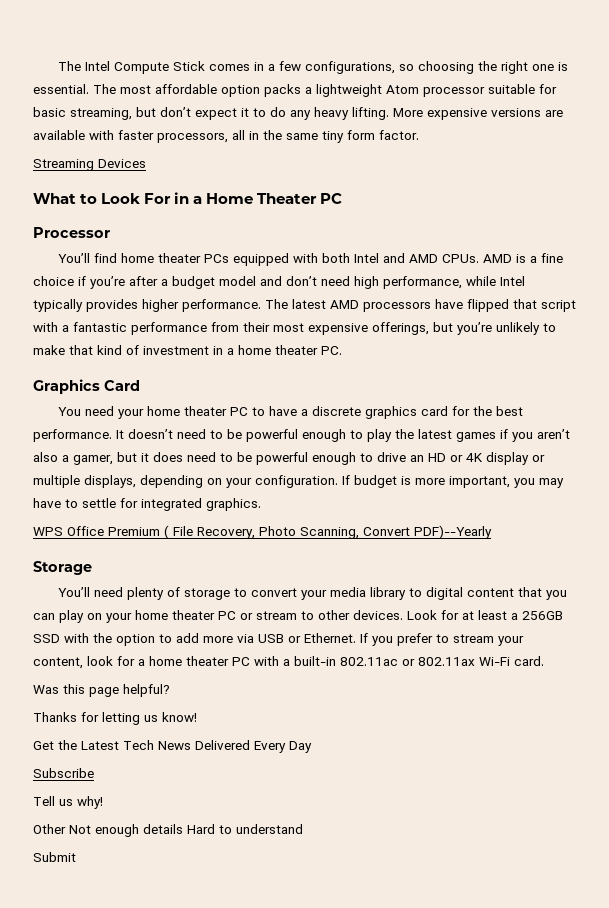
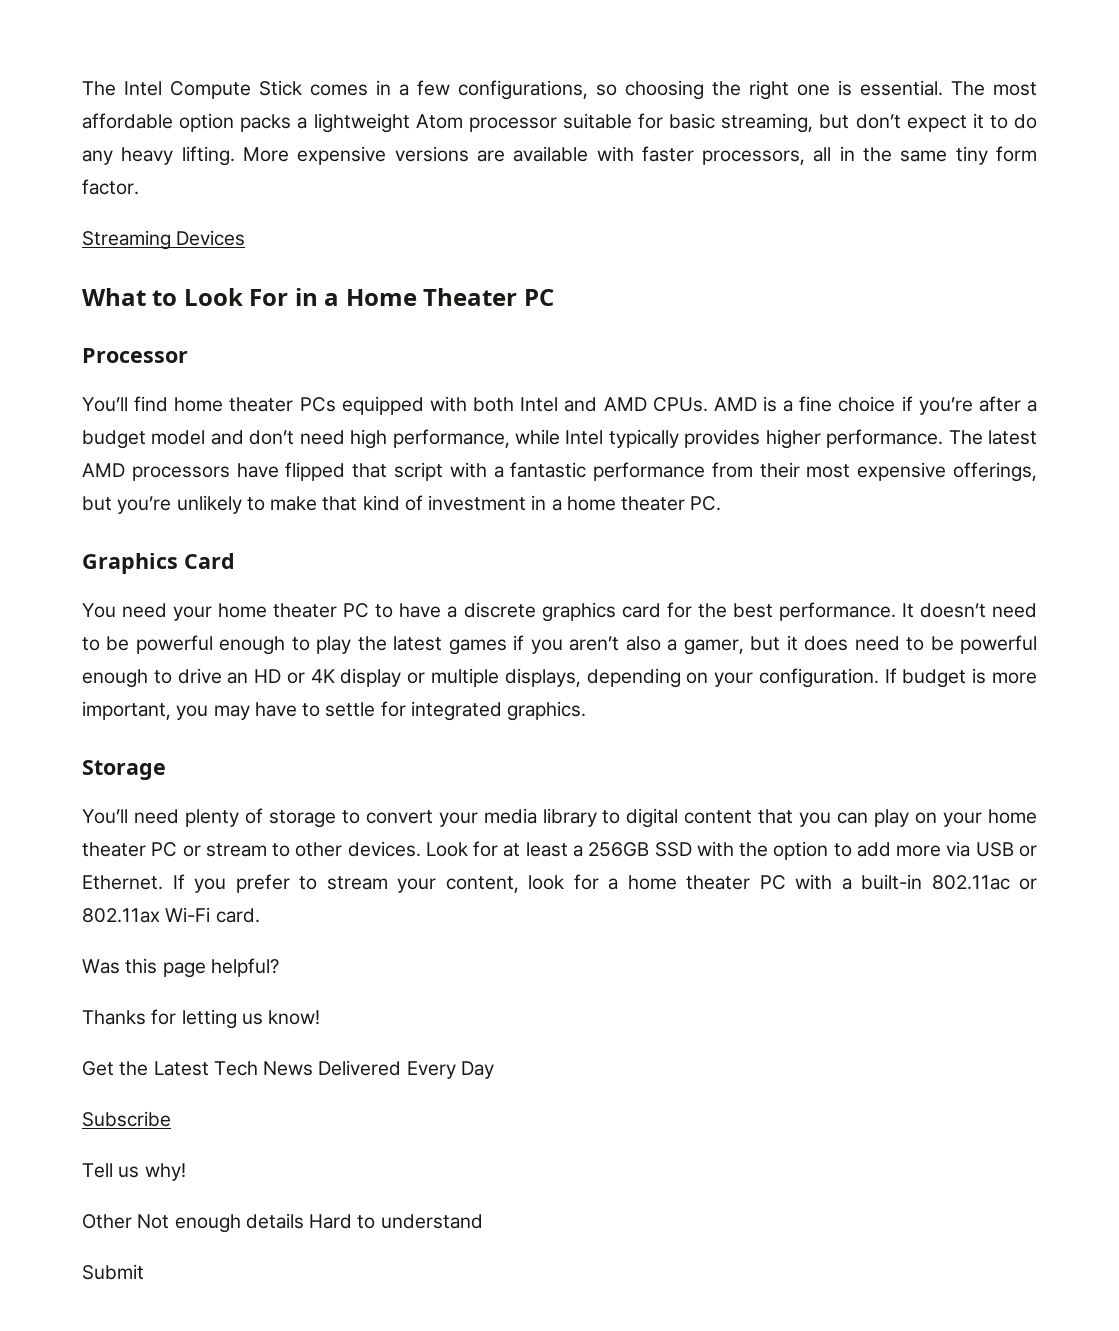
[33,525,492,539] // WPS Office Premium ( File Recovery, Photo Scanning, Convert PDF)--Yearly -> (587, 711) none

